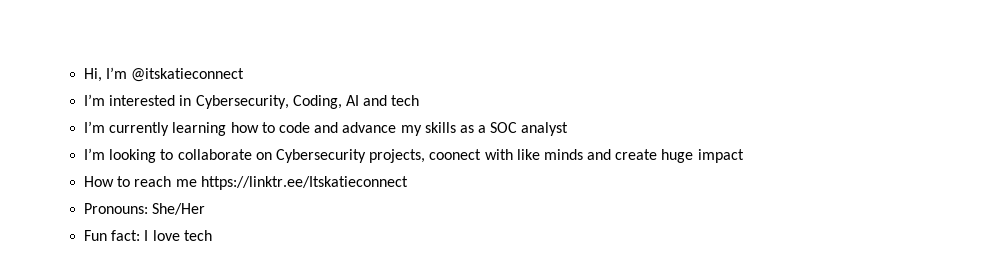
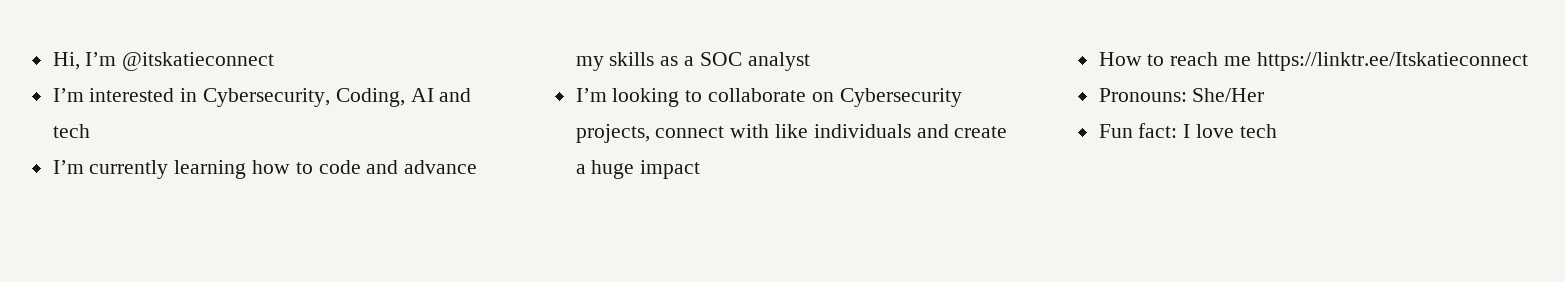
[429,149,482,160] coonect -> [655,126,725,138] connect
[543,149,583,160] minds -> [813,124,911,138] individuals
(658, 154) none -> [575,164,586,174] a

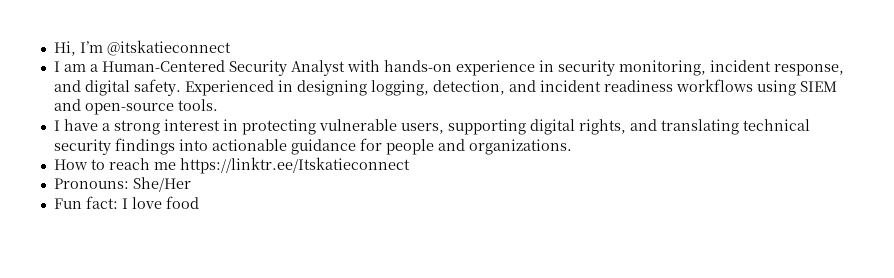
[52,88,472,107] [52,124,90,138] [52,160,478,179] [575,52,810,71] [575,88,962,107] [575,124,1008,143] [575,160,701,179] I’m interested in Cybersecurity, Coding, AI and tech // I’m currently learning how to code and advance my skills as a SOC analyst // I’m looking to collaborate on Cybersecurity projects, connect with like individuals and create a huge impact -> [53,60,844,76] [53,79,837,96] [53,99,218,115] [53,119,810,135] [53,138,572,155] I am a Human-Centered Security Analyst with hands-on experience in security monitoring, incident response, and digital safety. Experienced in designing logging, detection, and incident readiness workflows using SIEM and open-source tools. // I have a strong interest in protecting vulnerable users, supporting digital rights, and translating technical security findings into actionable guidance for people and organizations.
[1239,124,1277,138] tech -> [165,196,199,209] food

